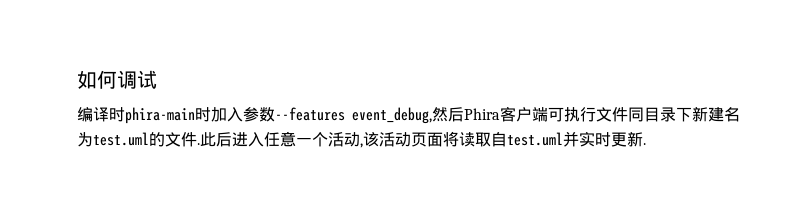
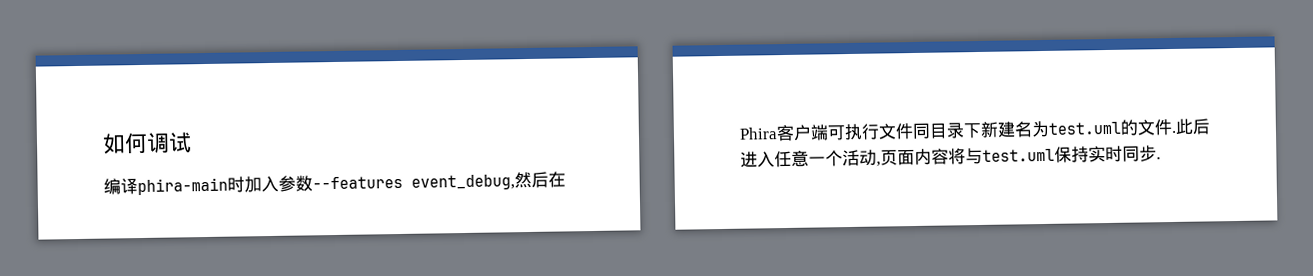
[109,107,125,122] 时 -> (138, 186) none
(464, 114) none -> [548,171,566,188] 在
[363,131,643,147] 该活动页面将读取自test.uml并实时更新 -> [880,145,1157,166] 页面内容将与test.uml保持实时同步

